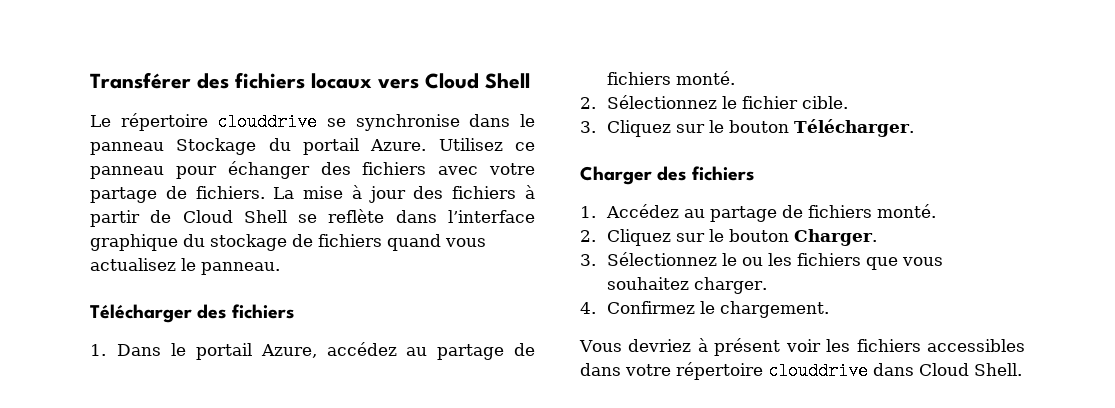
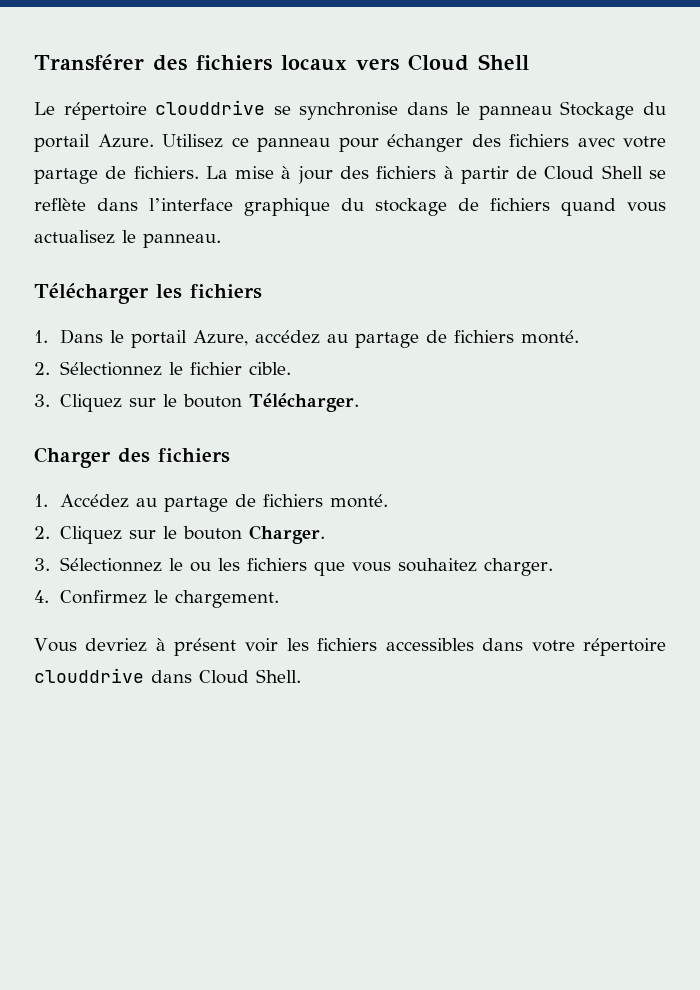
[197,304,227,319] des -> [156,284,182,299] les

